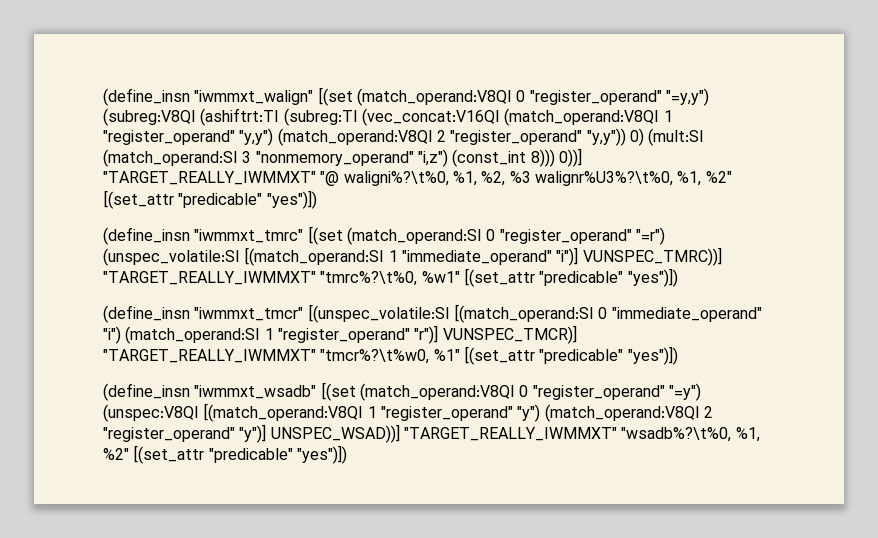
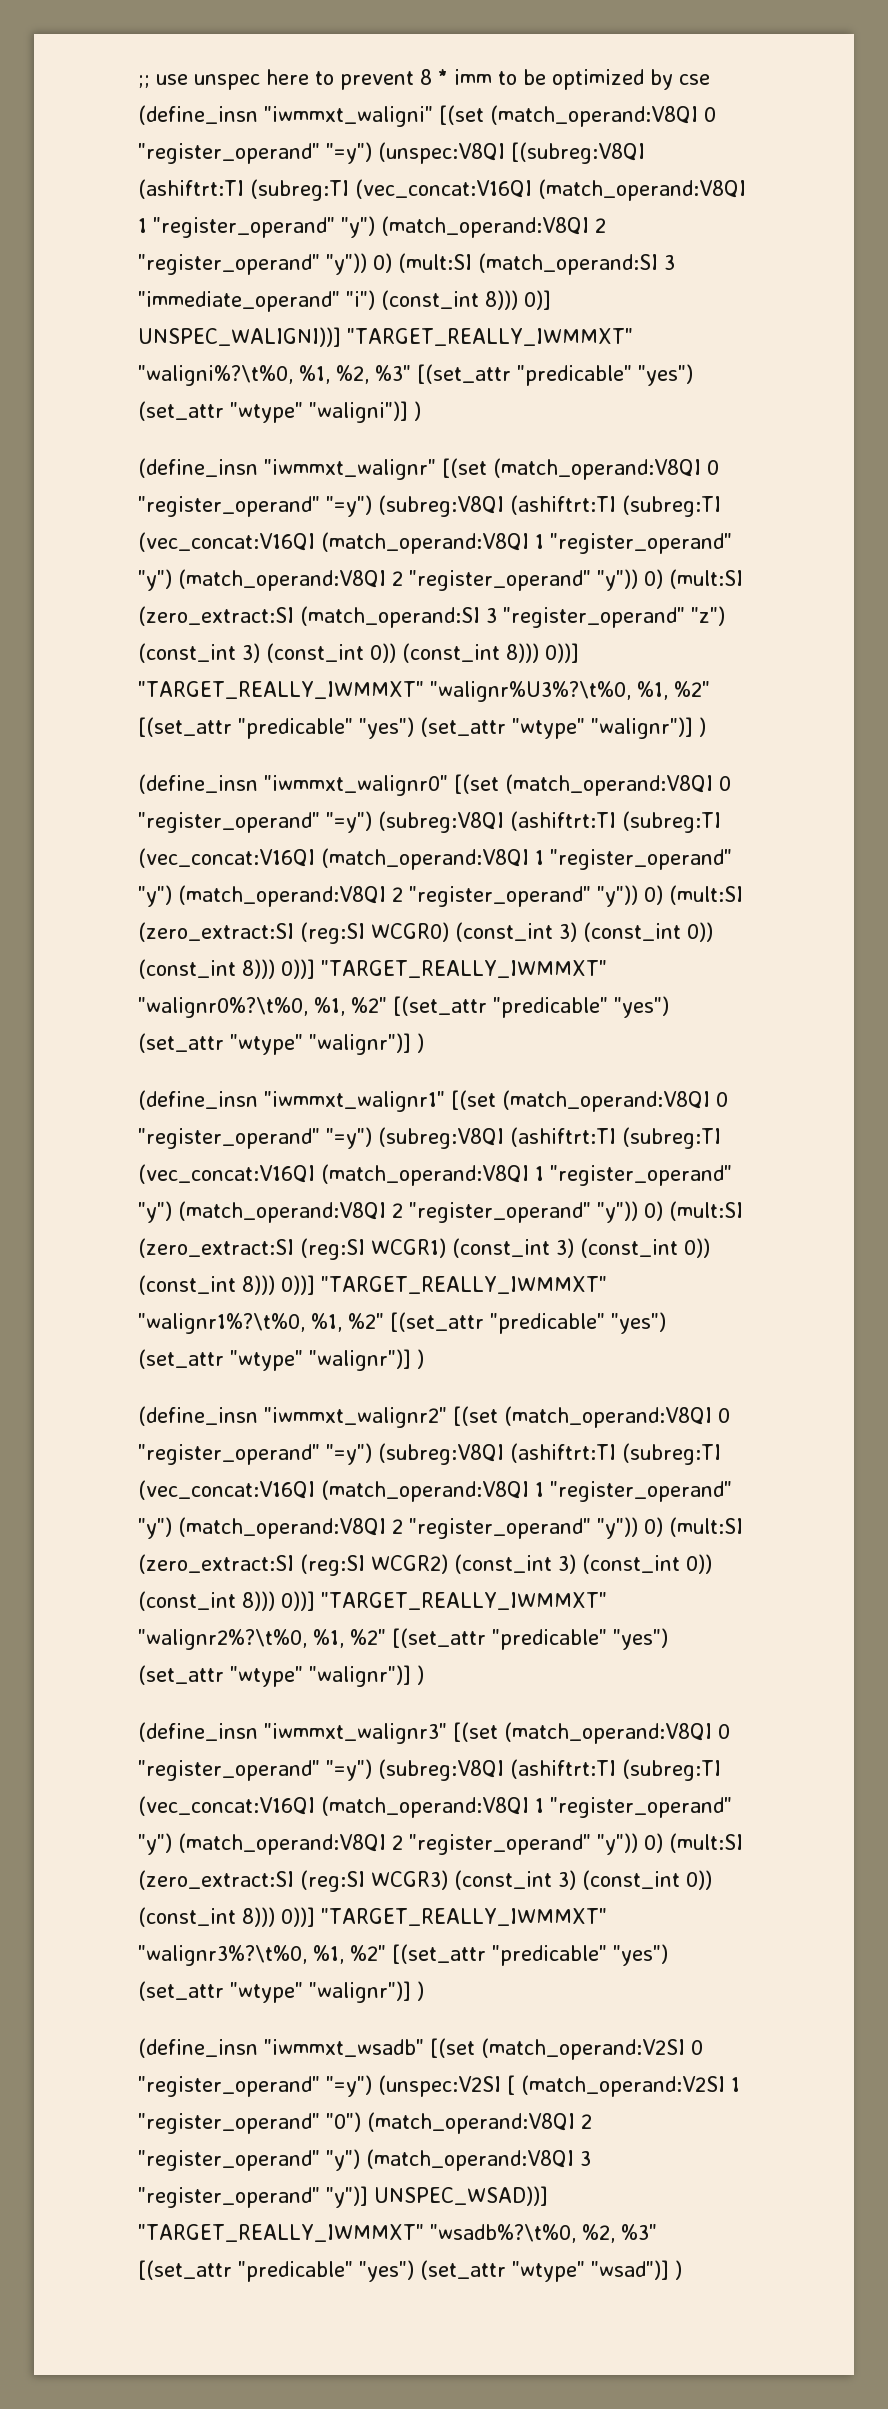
[103,87,709,106] [103,108,673,126] [103,128,705,146] [103,148,582,167] [103,171,732,186] [103,190,317,209] [103,226,665,245] [103,247,722,266] [103,268,678,287] [103,304,762,323] [103,325,577,344] [103,346,678,365] [103,382,701,401] [103,403,713,422] [103,424,760,443] [103,445,347,464] (define_insn "iwmmxt_walign" [(set (match_operand:V8QI 0 "register_operand" "=y,y") (subreg:V8QI (ashiftrt:TI (subreg:TI (vec_concat:V16QI (match_operand:V8QI 1 "register_operand" "y,y") (match_operand:V8QI 2 "register_operand" "y,y")) 0) (mult:SI (match_operand:SI 3 "nonmemory_operand" "i,z") (const_int 8))) 0))] "TARGET_REALLY_IWMMXT" "@ waligni%?\t%0, %1, %2, %3 walignr%U3%?\t%0, %1, %2" [(set_attr "predicable" "yes")]) // (define_insn "iwmmxt_tmrc" [(set (match_operand:SI 0 "register_operand" "=r") (unspec_volatile:SI [(match_operand:SI 1 "immediate_operand" "i")] VUNSPEC_TMRC))] "TARGET_REALLY_IWMMXT" "tmrc%?\t%0, %w1" [(set_attr "predicable" "yes")]) // (define_insn "iwmmxt_tmcr" [(unspec_volatile:SI [(match_operand:SI 0 "immediate_operand" "i") (match_operand:SI 1 "register_operand" "r")] VUNSPEC_TMCR)] "TARGET_REALLY_IWMMXT" "tmcr%?\t%w0, %1" [(set_attr "predicable" "yes")]) // (define_insn "iwmmxt_wsadb" [(set (match_operand:V8QI 0 "register_operand" "=y") (unspec:V8QI [(match_operand:V8QI 1 "register_operand" "y") (match_operand:V8QI 2 "register_operand" "y")] UNSPEC_WSAD))] "TARGET_REALLY_IWMMXT" "wsadb%?\t%0, %1, %2" [(set_attr "predicable" "yes")]) -> [138,69,710,90] [138,105,716,127] [138,142,645,164] [138,179,746,201] [138,216,606,238] [138,253,675,275] [138,290,551,312] [138,327,633,347] [138,364,693,386] [138,401,421,423] [138,458,719,480] [138,495,721,517] [138,532,732,554] [138,569,743,591] [138,606,725,628] [138,643,579,663] [138,681,710,702] [138,717,706,739] [138,774,731,796] [138,811,721,833] [138,848,732,870] [138,885,743,907] [138,922,713,944] [138,959,607,979] [138,996,669,1018] [138,1033,424,1055] [138,1090,728,1112] [138,1127,721,1149] [138,1164,732,1186] [138,1201,743,1223] [138,1238,710,1260] [138,1275,607,1295] [138,1312,666,1334] [138,1349,424,1371] [138,1406,730,1428] [138,1443,721,1465] [138,1480,732,1502] [138,1517,743,1539] [138,1554,712,1576] [138,1591,607,1611] [138,1628,668,1650] [138,1665,424,1687] [138,1722,730,1744] [138,1759,721,1781] [138,1796,732,1818] [138,1833,743,1855] [138,1870,712,1892] [138,1907,607,1927] [138,1944,668,1966] [138,1981,424,2003] [138,2038,703,2060] [138,2075,740,2097] [138,2112,592,2134] [138,2149,591,2171] [138,2186,548,2208] [138,2224,657,2243] [138,2260,682,2282] ;; use unspec here to prevent 8 * imm to be optimized by cse (define_insn "iwmmxt_waligni" [(set (match_operand:V8QI 0 "register_operand" "=y") (unspec:V8QI [(subreg:V8QI (ashiftrt:TI (subreg:TI (vec_concat:V16QI (match_operand:V8QI 1 "register_operand" "y") (match_operand:V8QI 2 "register_operand" "y")) 0) (mult:SI (match_operand:SI 3 "immediate_operand" "i") (const_int 8))) 0)] UNSPEC_WALIGNI))] "TARGET_REALLY_IWMMXT" "waligni%?\t%0, %1, %2, %3" [(set_attr "predicable" "yes") (set_attr "wtype" "waligni")] ) // (define_insn "iwmmxt_walignr" [(set (match_operand:V8QI 0 "register_operand" "=y") (subreg:V8QI (ashiftrt:TI (subreg:TI (vec_concat:V16QI (match_operand:V8QI 1 "register_operand" "y") (match_operand:V8QI 2 "register_operand" "y")) 0) (mult:SI (zero_extract:SI (match_operand:SI 3 "register_operand" "z") (const_int 3) (const_int 0)) (const_int 8))) 0))] "TARGET_REALLY_IWMMXT" "walignr%U3%?\t%0, %1, %2" [(set_attr "predicable" "yes") (set_attr "wtype" "walignr")] ) // (define_insn "iwmmxt_walignr0" [(set (match_operand:V8QI 0 "register_operand" "=y") (subreg:V8QI (ashiftrt:TI (subreg:TI (vec_concat:V16QI (match_operand:V8QI 1 "register_operand" "y") (match_operand:V8QI 2 "register_operand" "y")) 0) (mult:SI (zero_extract:SI (reg:SI WCGR0) (const_int 3) (const_int 0)) (const_int 8))) 0))] "TARGET_REALLY_IWMMXT" "walignr0%?\t%0, %1, %2" [(set_attr "predicable" "yes") (set_attr "wtype" "walignr")] ) // (define_insn "iwmmxt_walignr1" [(set (match_operand:V8QI 0 "register_operand" "=y") (subreg:V8QI (ashiftrt:TI (subreg:TI (vec_concat:V16QI (match_operand:V8QI 1 "register_operand" "y") (match_operand:V8QI 2 "register_operand" "y")) 0) (mult:SI (zero_extract:SI (reg:SI WCGR1) (const_int 3) (const_int 0)) (const_int 8))) 0))] "TARGET_REALLY_IWMMXT" "walignr1%?\t%0, %1, %2" [(set_attr "predicable" "yes") (set_attr "wtype" "walignr")] ) // (define_insn "iwmmxt_walignr2" [(set (match_operand:V8QI 0 "register_operand" "=y") (subreg:V8QI (ashiftrt:TI (subreg:TI (vec_concat:V16QI (match_operand:V8QI 1 "register_operand" "y") (match_operand:V8QI 2 "register_operand" "y")) 0) (mult:SI (zero_extract:SI (reg:SI WCGR2) (const_int 3) (const_int 0)) (const_int 8))) 0))] "TARGET_REALLY_IWMMXT" "walignr2%?\t%0, %1, %2" [(set_attr "predicable" "yes") (set_attr "wtype" "walignr")] ) // (define_insn "iwmmxt_walignr3" [(set (match_operand:V8QI 0 "register_operand" "=y") (subreg:V8QI (ashiftrt:TI (subreg:TI (vec_concat:V16QI (match_operand:V8QI 1 "register_operand" "y") (match_operand:V8QI 2 "register_operand" "y")) 0) (mult:SI (zero_extract:SI (reg:SI WCGR3) (const_int 3) (const_int 0)) (const_int 8))) 0))] "TARGET_REALLY_IWMMXT" "walignr3%?\t%0, %1, %2" [(set_attr "predicable" "yes") (set_attr "wtype" "walignr")] ) // (define_insn "iwmmxt_wsadb" [(set (match_operand:V2SI 0 "register_operand" "=y") (unspec:V2SI [ (match_operand:V2SI 1 "register_operand" "0") (match_operand:V8QI 2 "register_operand" "y") (match_operand:V8QI 3 "register_operand" "y")] UNSPEC_WSAD))] "TARGET_REALLY_IWMMXT" "wsadb%?\t%0, %2, %3" [(set_attr "predicable" "yes") (set_attr "wtype" "wsad")] )

